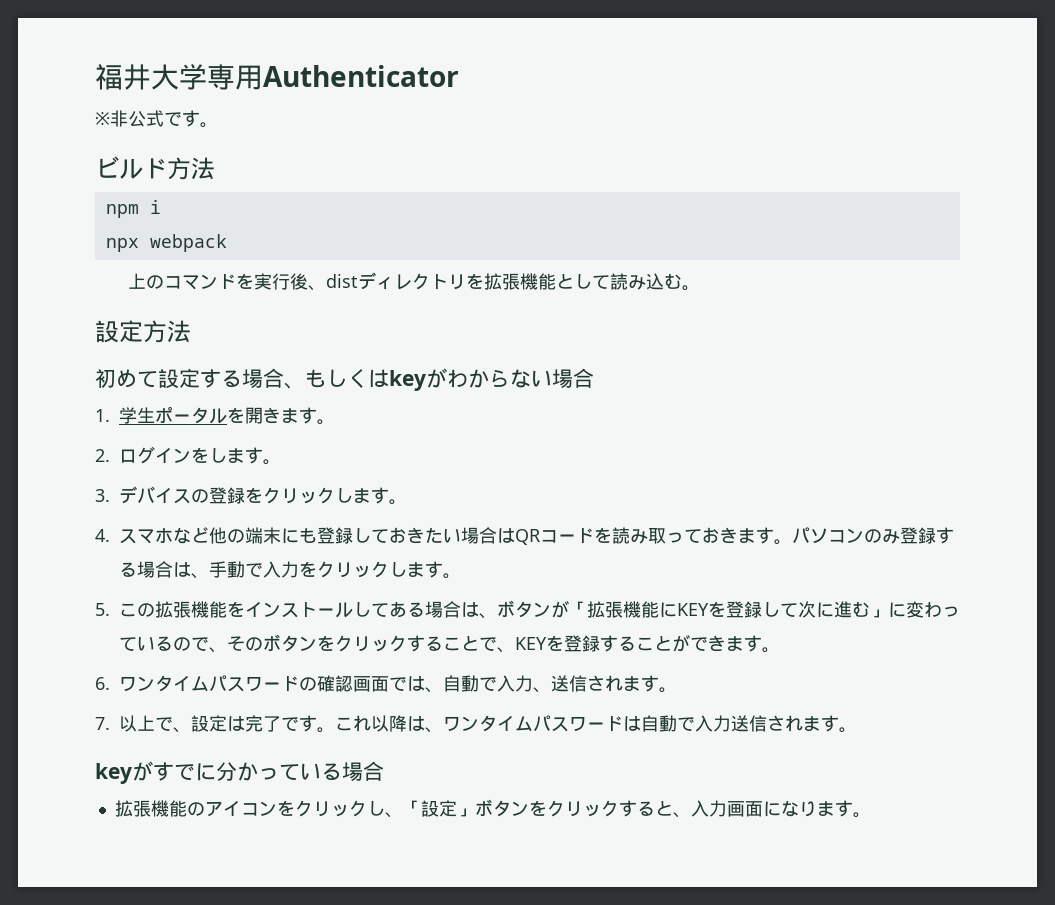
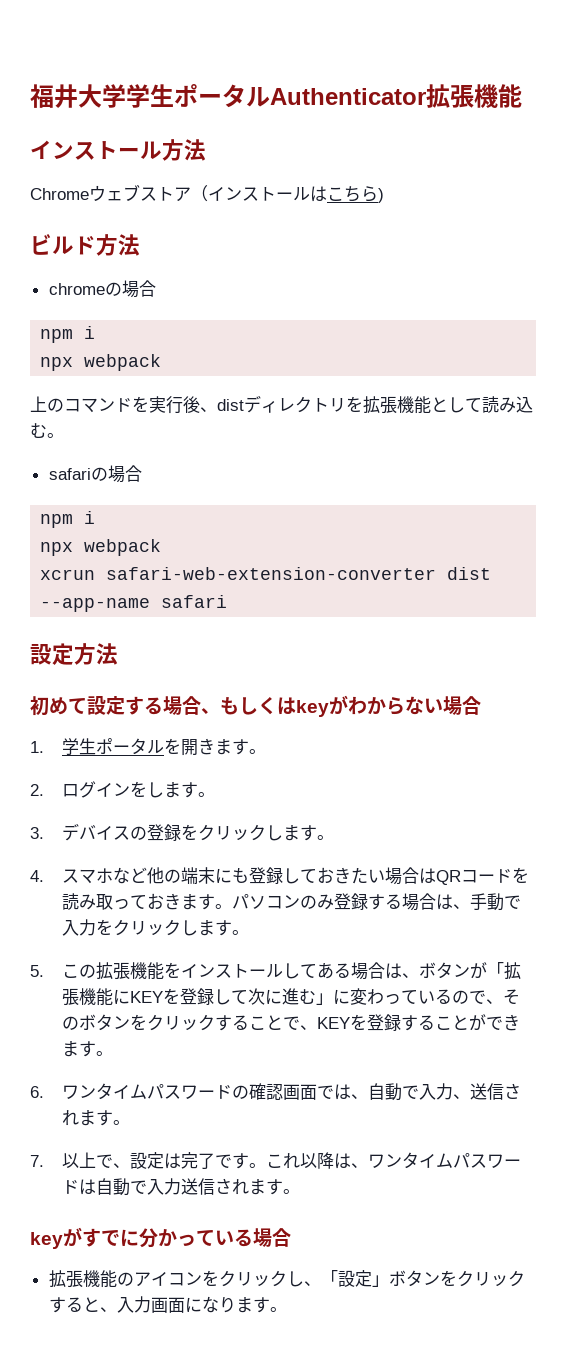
[207,64,459,90] [95,110,218,128] 専用Authenticator // ※非公式です。 -> [126,84,522,108] [30,139,206,161] [30,184,384,203] 学生ポータルAuthenticator拡張機能 // インストール方法 // Chromeウェブストア（インストールはこちら)
(215, 168) none -> [48,280,156,298] // chromeの場合
(700, 288) none -> [48,465,142,483] [40,511,96,528] [40,539,162,556] [40,567,492,580] [40,595,228,612] // safariの場合 // npm i // npx webpack // xcrun safari-web-extension-converter dist --app-name safari

